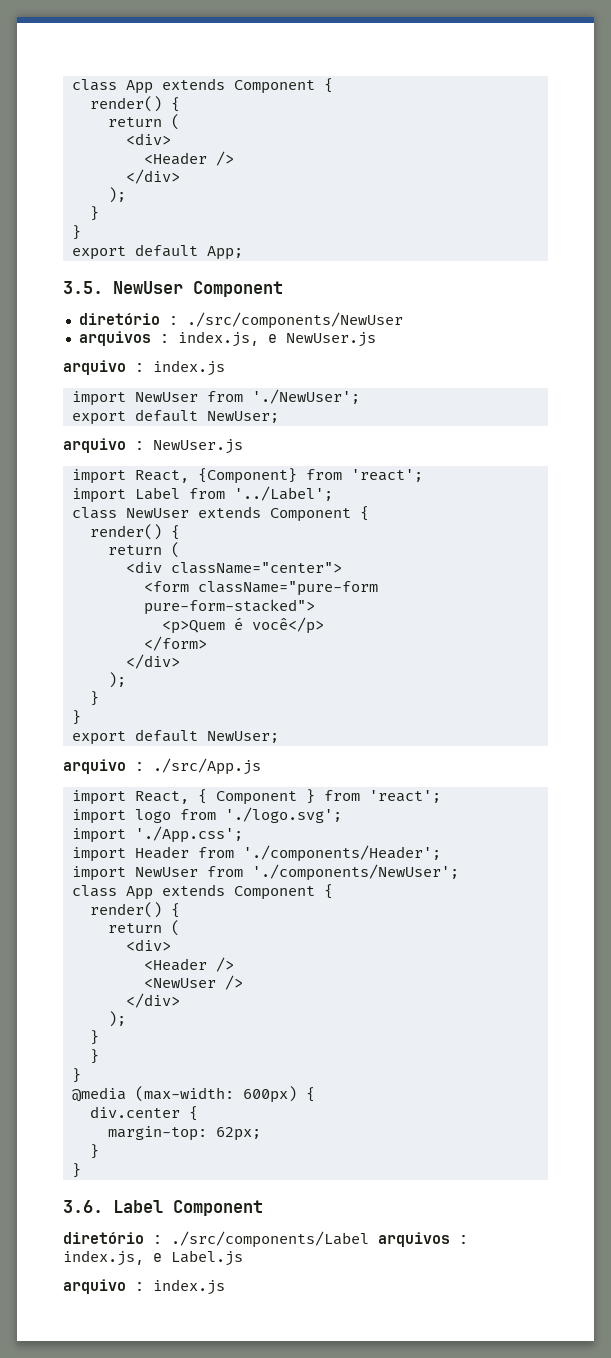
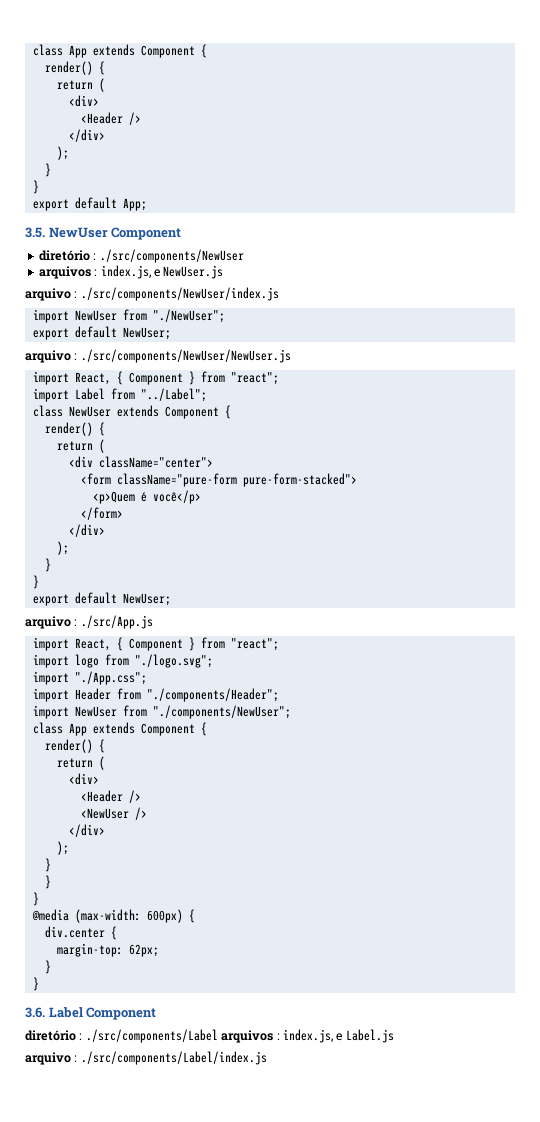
[153,360,225,376] [71,389,360,406] [71,409,279,425] [63,438,243,454] [71,468,423,484] index.js // import NewUser from './NewUser'; // export default NewUser; // arquivo : NewUser.js // import React, {Component} from 'react'; -> [80,287,279,301] [32,309,225,323] [32,326,171,340] [25,349,291,363] [32,371,279,385] ./src/components/NewUser/index.js // import NewUser from "./NewUser"; // export default NewUser; // arquivo : ./src/components/NewUser/NewUser.js // import React, { Component } from "react";
[233,486,333,501] '../Label'; -> [140,388,207,402] "../Label";
[368,790,441,803] 'react'; -> [230,638,279,651] "react";
[224,807,342,823] [71,826,243,843] './logo.svg'; // import './App.css'; -> [134,654,213,668] [32,671,147,685] "./logo.svg"; // import "./App.css";
[242,845,441,862] [71,864,459,881] './components/Header'; // import NewUser from './components/NewUser'; -> [146,688,279,702] [32,705,291,719] "./components/Header"; // import NewUser from "./components/NewUser";
[153,1279,225,1295] index.js -> [80,1051,267,1065] ./src/components/Label/index.js

